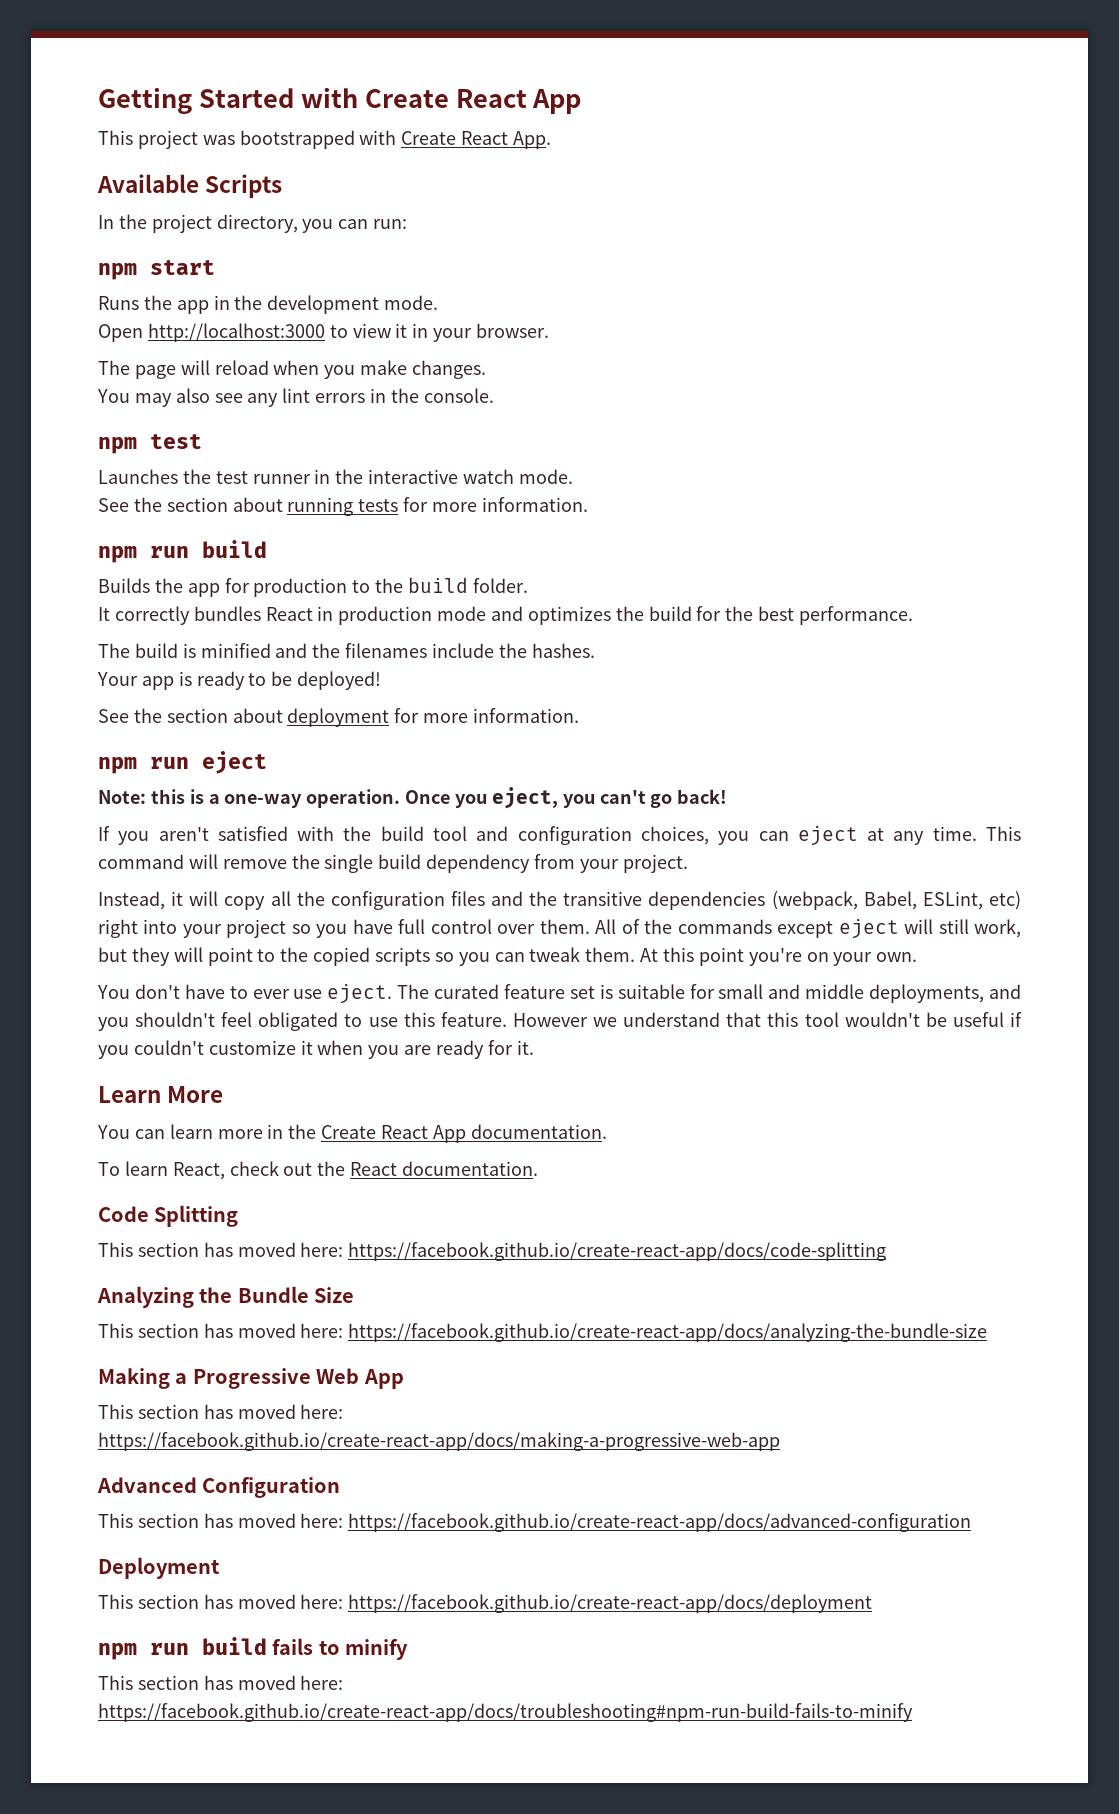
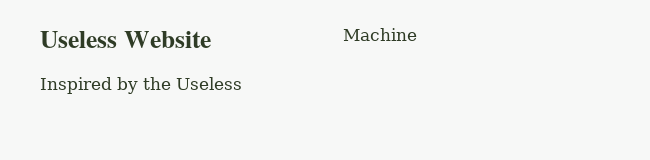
[98,87,582,114] [98,130,552,149] [97,174,283,198] [98,214,408,233] [98,260,215,280] [98,295,439,314] [98,323,550,342] [98,360,487,379] [97,388,494,407] [98,434,202,454] [98,469,573,484] [98,497,588,516] [98,540,267,563] [98,577,528,597] [98,606,914,625] [98,643,595,658] [97,671,382,690] [98,708,580,727] [98,751,267,774] [98,787,728,809] [98,826,1021,846] [98,854,688,873] [98,891,1021,910] [98,919,1022,939] [98,947,918,966] [97,984,1022,1004] [98,1012,1023,1031] [98,1040,534,1059] [98,1086,224,1103] [97,1124,607,1143] [98,1161,539,1180] [98,1205,239,1227] [98,1242,887,1261] [97,1286,355,1308] [98,1323,988,1342] [98,1368,404,1389] [98,1404,344,1419] [98,1432,780,1451] [97,1477,341,1498] [98,1513,972,1532] [98,1557,220,1579] [98,1594,873,1613] [98,1637,409,1660] [98,1675,344,1690] [98,1703,913,1722] Getting Started with Create React App // This project was bootstrapped with Create React App. // Available Scripts // In the project directory, you can run: // npm start // Runs the app in the development mode. // Open http://localhost:3000 to view it in your browser. // The page will reload when you make changes. // You may also see any lint errors in the console. // npm test // Launches the test runner in the interactive watch mode. // See the section about running tests for more information. // npm run build // Builds the app for production to the build folder. // It correctly bundles React in production mode and optimizes the build for the best performance. // The build is minified and the filenames include the hashes. // Your app is ready to be deployed! // See the section about deployment for more information. // npm run eject // Note: this is a one-way operation. Once you eject, you can't go back! // If you aren't satisfied with the build tool and configuration choices, you can eject at any time. This command will remove the single build dependency from your project. // Instead, it will copy all the configuration files and the transitive dependencies (webpack, Babel, ESLint, etc) right into your project so you have full control over them. All of the commands except eject will still work, but they will point to the copied scripts so you can tweak them. At this point you're on your own. // You don't have to ever use eject. The curated feature set is suitable for small and middle deployments, and you shouldn't feel obligated to use this feature. However we understand that this tool wouldn't be useful if you couldn't customize it when you are ready for it. // Learn More // You can learn more in the Create React App documentation. // To learn React, check out the React documentation. // Code Splitting // This section has moved here: https://facebook.github.io/create-react-app/docs/code-splitting // Analyzing the Bundle Size // This section has moved here: https://facebook.github.io/create-react-app/docs/analyzing-the-bundle-size // Making a Progressive Web App // This section has moved here: https://facebook.github.io/create-react-app/docs/making-a-progressive-web-app // Advanced Configuration // This section has moved here: https://facebook.github.io/create-react-app/docs/advanced-configuration // Deployment // This section has moved here: https://facebook.github.io/create-react-app/docs/deployment // npm run build fails to minify // This section has moved here: https://facebook.github.io/create-react-app/docs/troubleshooting#npm-run-build-fails-to-minify -> [40,31,211,48] [40,77,242,94] [343,28,417,41] Useless Website // Inspired by the Useless Machine

